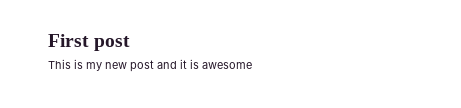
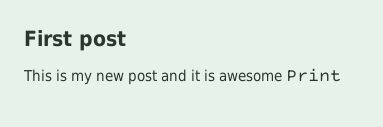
(252, 65) none -> [286,68,342,82] Print

